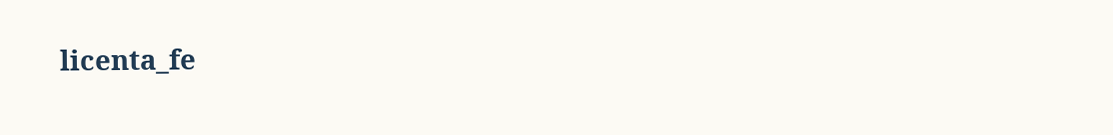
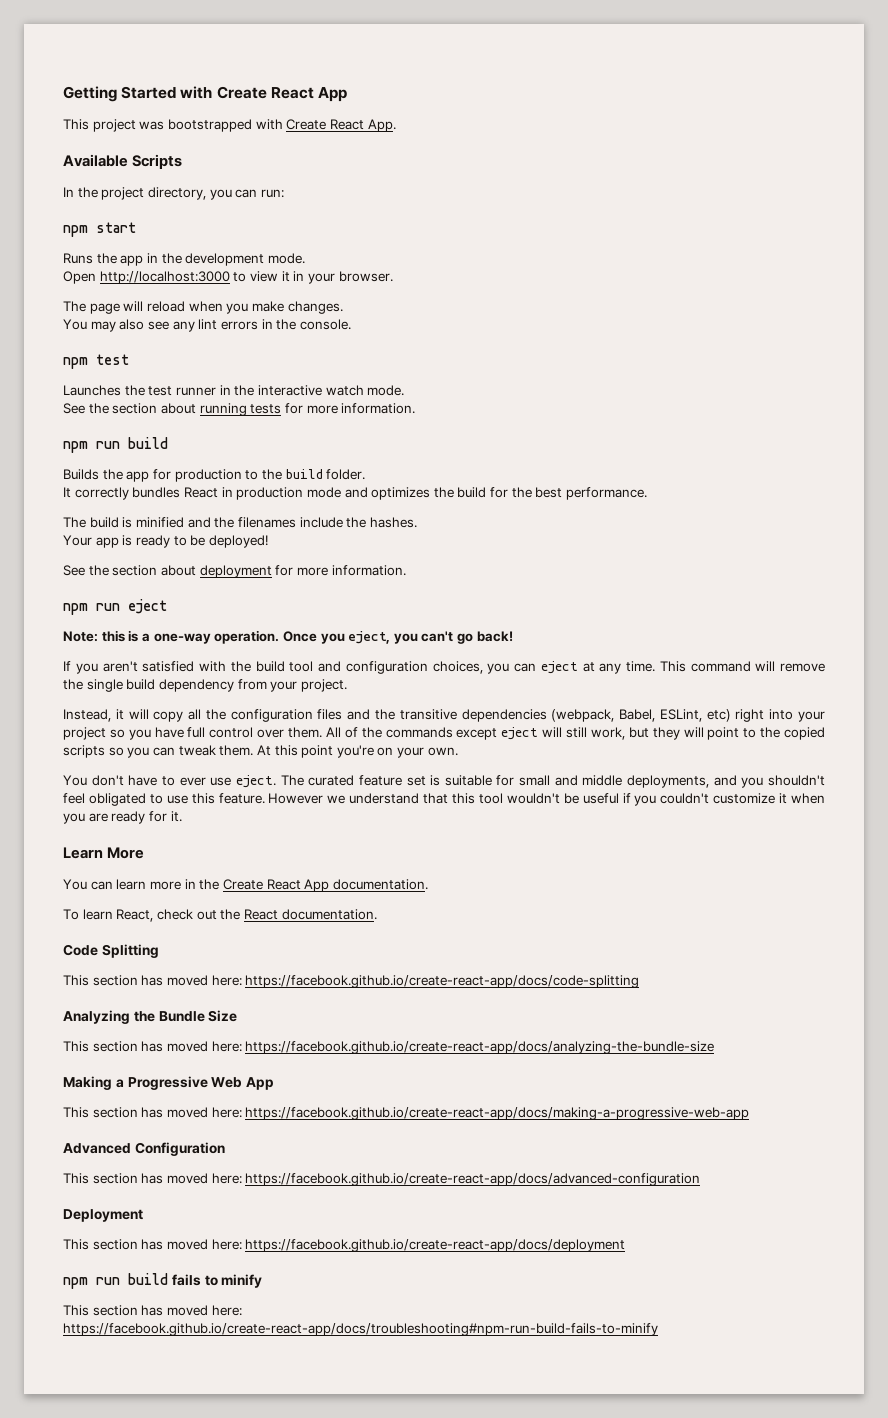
[59,48,197,75] licenta_fe -> [63,86,347,102] [63,119,396,132] [63,154,183,169] [63,187,284,200] [63,222,136,237] [63,253,305,266] [63,271,393,284] [63,301,343,314] [63,319,351,332] [63,354,129,369] [63,385,405,396] [63,403,416,416] [63,437,168,453] [63,469,366,482] [63,487,648,500] [63,517,417,528] [63,535,268,548] [63,565,406,578] [63,599,167,615] [63,630,513,644] [63,661,825,674] [63,679,347,692] [63,709,826,722] [63,727,825,740] [63,745,458,758] [63,775,825,788] [63,793,825,806] [63,811,182,824] [63,847,145,859] [63,879,428,892] [63,909,377,922] [63,944,159,958] [63,975,640,988] [63,1010,238,1024] [63,1041,715,1054] [63,1076,275,1090] [63,1107,750,1120] [63,1142,225,1156] [63,1173,701,1186] [63,1209,143,1222] [63,1239,626,1252] [63,1273,263,1289] [63,1305,242,1316] [63,1323,658,1336] Getting Started with Create React App // This project was bootstrapped with Create React App. // Available Scripts // In the project directory, you can run: // npm start // Runs the app in the development mode. // Open http://localhost:3000 to view it in your browser. // The page will reload when you make changes. // You may also see any lint errors in the console. // npm test // Launches the test runner in the interactive watch mode. // See the section about running tests for more information. // npm run build // Builds the app for production to the build folder. // It correctly bundles React in production mode and optimizes the build for the best performance. // The build is minified and the filenames include the hashes. // Your app is ready to be deployed! // See the section about deployment for more information. // npm run eject // Note: this is a one-way operation. Once you eject, you can't go back! // If you aren't satisfied with the build tool and configuration choices, you can eject at any time. This command will remove the single build dependency from your project. // Instead, it will copy all the configuration files and the transitive dependencies (webpack, Babel, ESLint, etc) right into your project so you have full control over them. All of the commands except eject will still work, but they will point to the copied scripts so you can tweak them. At this point you're on your own. // You don't have to ever use eject. The curated feature set is suitable for small and middle deployments, and you shouldn't feel obligated to use this feature. However we understand that this tool wouldn't be useful if you couldn't customize it when you are ready for it. // Learn More // You can learn more in the Create React App documentation. // To learn React, check out the React documentation. // Code Splitting // This section has moved here: https://facebook.github.io/create-react-app/docs/code-splitting // Analyzing the Bundle Size // This section has moved here: https://facebook.github.io/create-react-app/docs/analyzing-the-bundle-size // Making a Progressive Web App // This section has moved here: https://facebook.github.io/create-react-app/docs/making-a-progressive-web-app // Advanced Configuration // This section has moved here: https://facebook.github.io/create-react-app/docs/advanced-configuration // Deployment // This section has moved here: https://facebook.github.io/create-react-app/docs/deployment // npm run build fails to minify // This section has moved here: https://facebook.github.io/create-react-app/docs/troubleshooting#npm-run-build-fails-to-minify

